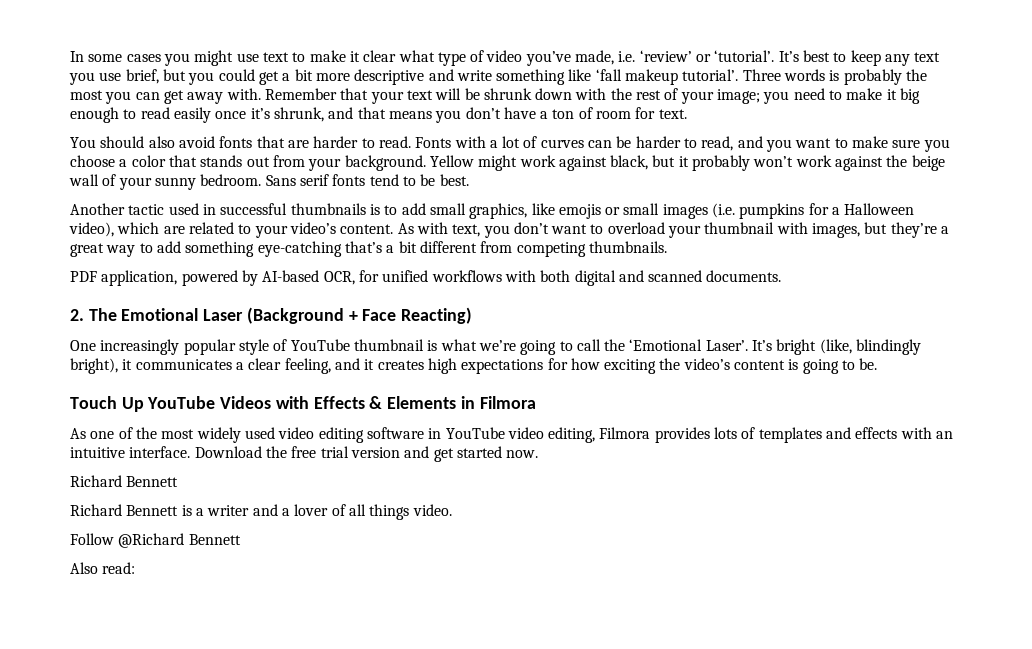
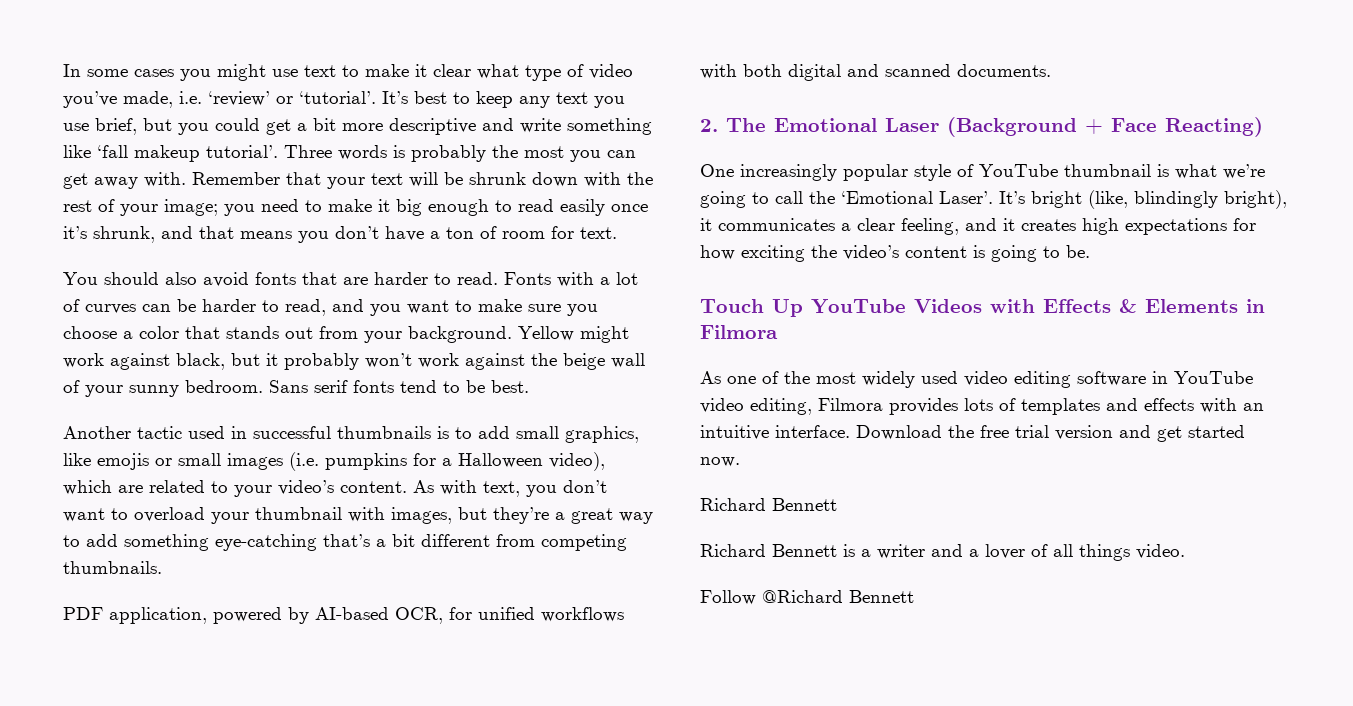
[70,562,136,574] // Also read: -> (914, 596) none

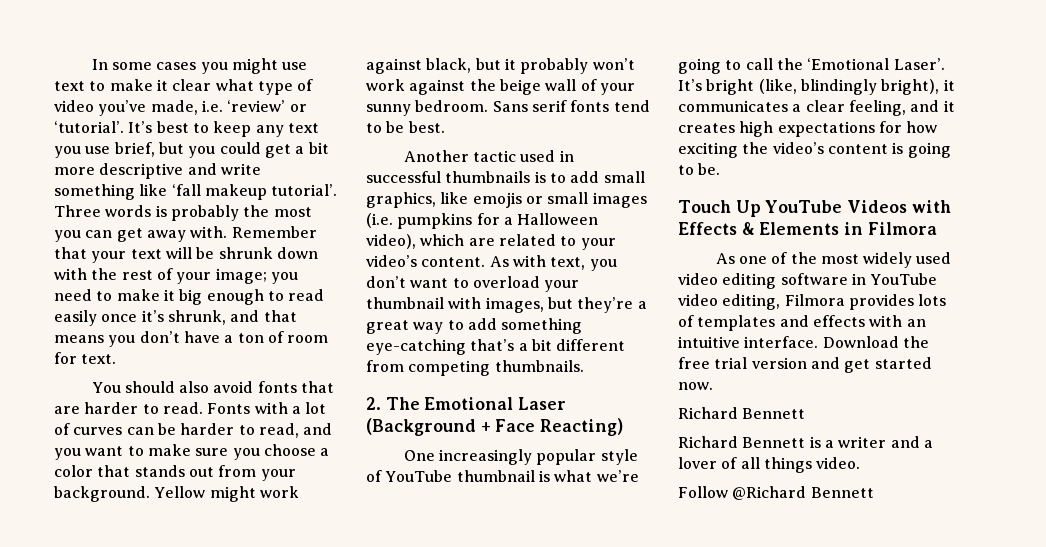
[63,607,624,624] [700,64,1051,81] // PDF application, powered by AI-based OCR, for unified workflows with both digital and scanned documents. -> (584, 366) none

